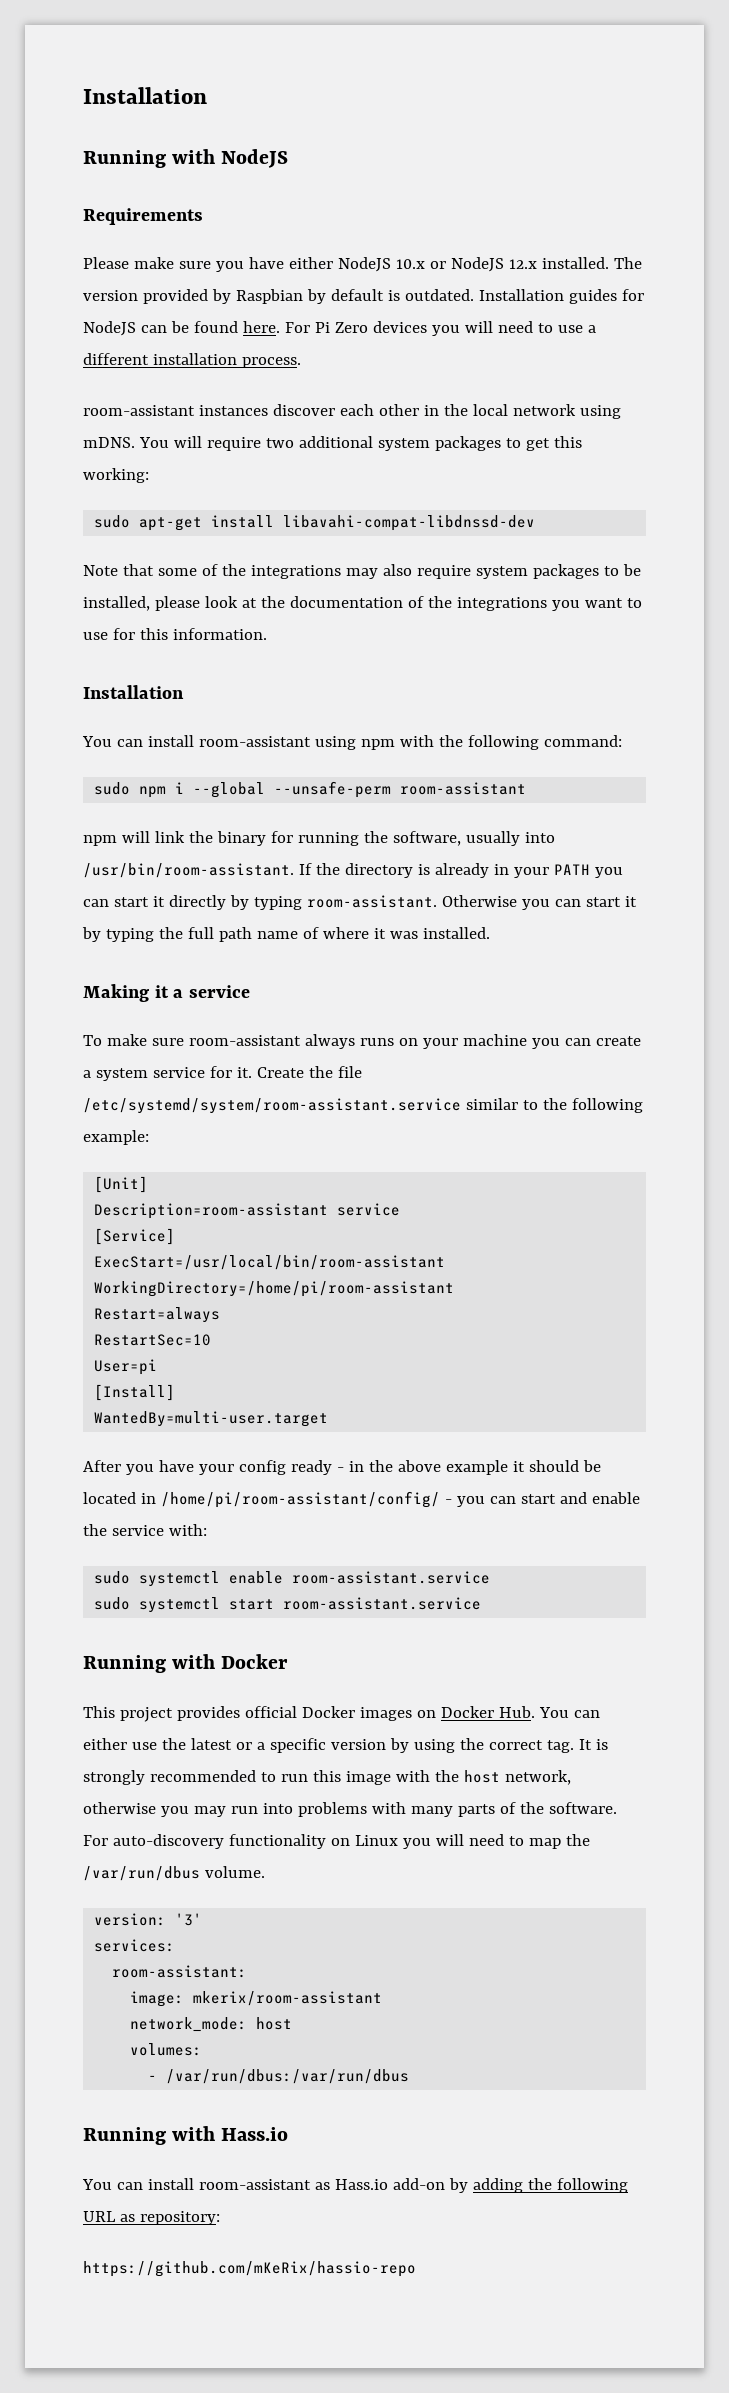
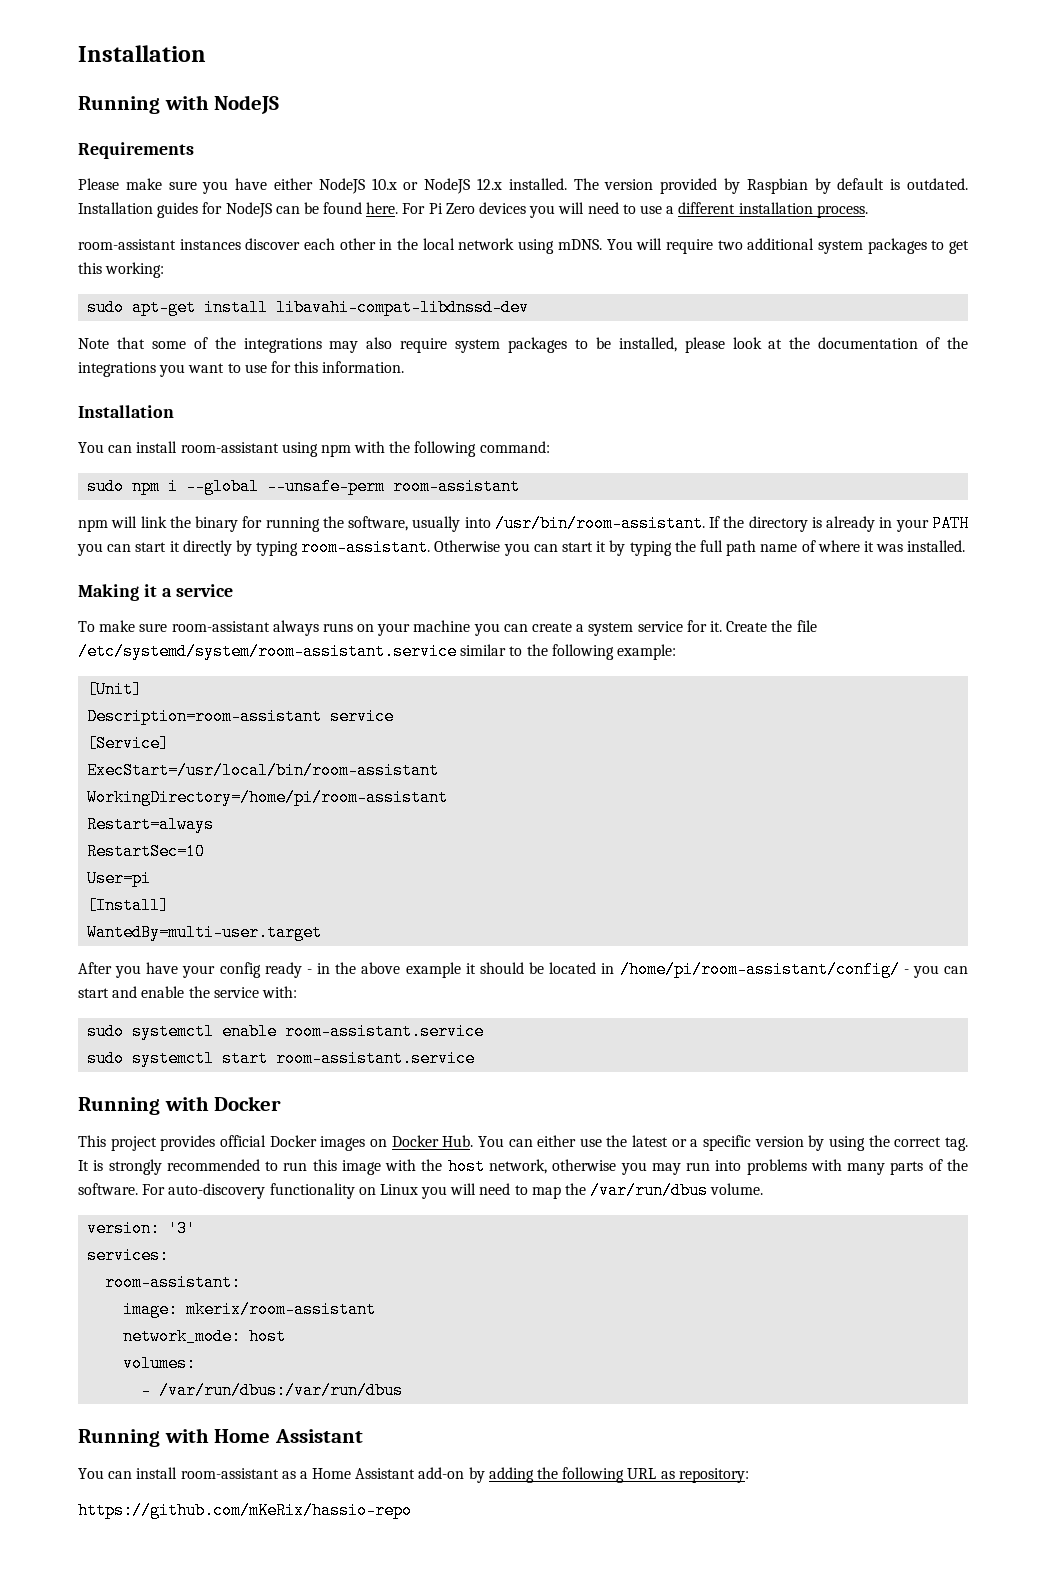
[221,2127,289,2141] Hass.io -> [214,1429,364,1443] Home Assistant
[334,2179,388,2190] Hass.io -> [299,1468,416,1479] a Home Assistant

